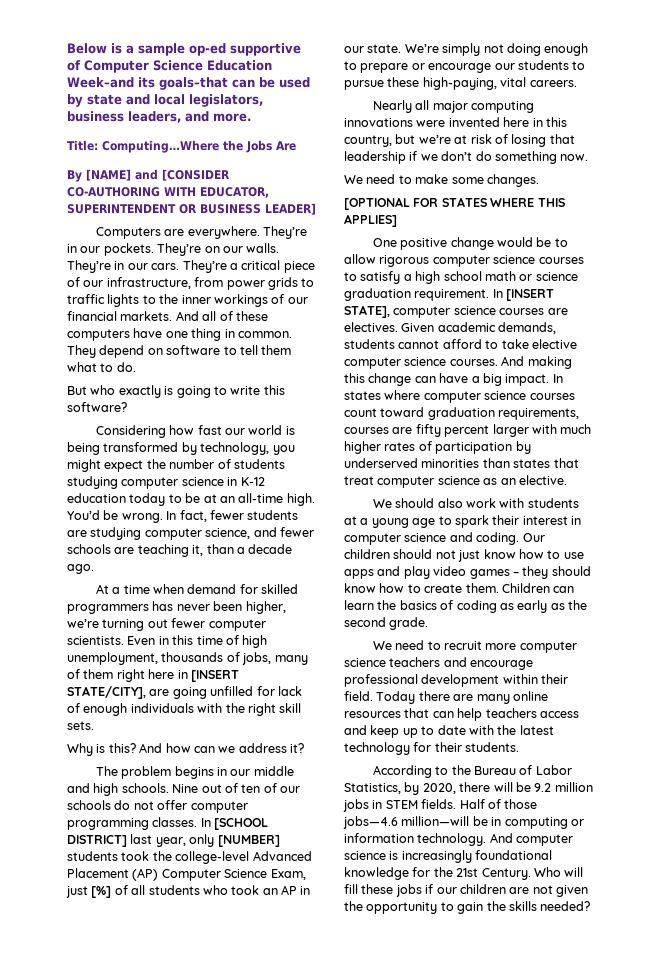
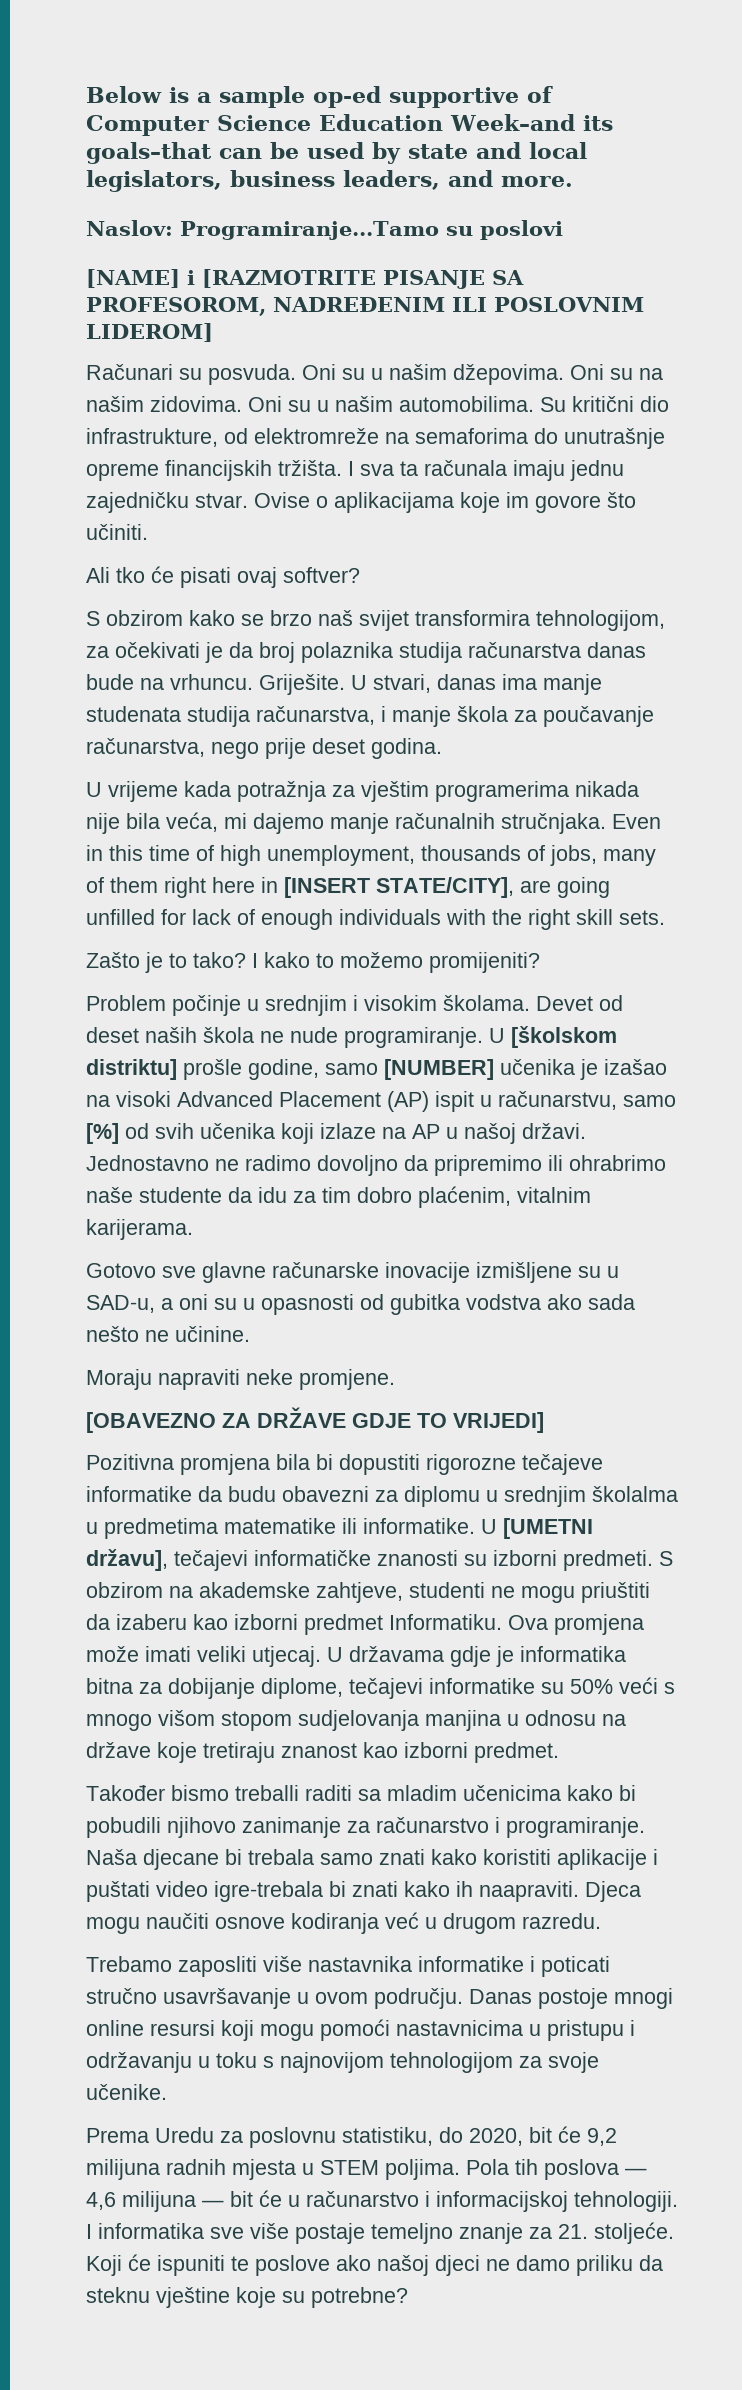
[67,140,296,153] [67,169,230,182] [67,187,269,198] [67,203,316,215] [95,226,307,239] [67,243,280,256] [67,260,315,273] [67,277,315,290] [67,294,308,307] [67,311,268,321] [67,328,292,341] [67,345,292,358] [67,362,136,372] [67,385,285,398] [67,402,127,412] [95,425,295,438] [67,442,295,455] [67,459,285,472] [67,476,265,489] [67,493,315,506] [67,510,299,523] [67,527,314,540] [67,544,293,557] [67,564,94,574] [95,584,299,594] [67,601,286,614] [67,618,266,631] [67,636,124,645] Title: Computing…Where the Jobs Are // By [NAME] and [CONSIDER CO-AUTHORING WITH EDUCATOR, SUPERINTENDENT OR BUSINESS LEADER] // Computers are everywhere. They’re in our pockets. They’re on our walls. They’re in our cars. They’re a critical piece of our infrastructure, from power grids to traffic lights to the inner workings of our financial markets. And all of these computers have one thing in common. They depend on software to tell them what to do. // But who exactly is going to write this software? // Considering how fast our world is being transformed by technology, you might expect the number of students studying computer science in K-12 education today to be at an all-time high. You’d be wrong. In fact, fewer students are studying computer science, and fewer schools are teaching it, than a decade ago. // At a time when demand for skilled programmers has never been higher, we’re turning out fewer computer scientists. -> [86,220,563,240] [86,269,524,289] [86,297,644,316] [86,323,213,342] [86,364,663,385] [86,396,669,412] [86,428,665,449] [86,460,624,481] [86,492,636,513] [86,524,148,540] [86,566,360,588] [86,610,665,631] [86,642,646,663] [86,674,602,695] [86,706,654,727] [86,738,442,759] [86,781,639,802] [86,812,606,834] Naslov: Programiranje...Tamo su poslovi // [NAME] i [RAZMOTRITE PISANJE SA PROFESOROM, NADREĐENIM ILI POSLOVNIM LIDEROM] // Računari su posvuda. Oni su u našim džepovima. Oni su na našim zidovima. Oni su u našim automobilima. Su kritični dio infrastrukture, od elektromreže na semaforima do unutrašnje opreme financijskih tržišta. I sva ta računala imaju jednu zajedničku stvar. Ovise o aplikacijama koje im govore što učiniti. // Ali tko će pisati ovaj softver? // S obzirom kako se brzo naš svijet transformira tehnologijom, za očekivati je da broj polaznika studija računarstva danas bude na vrhuncu. Griješite. U stvari, danas ima manje studenata studija računarstva, i manje škola za poučavanje računarstva, nego prije deset godina. // U vrijeme kada potražnja za vještim programerima nikada nije bila veća, mi dajemo manje računalnih stručnjaka.
[67,743,304,756] [95,766,294,779] [67,783,300,796] [67,800,248,813] [67,817,269,830] [67,834,280,847] [67,851,312,864] [67,868,306,881] [66,885,311,898] [344,43,589,56] [344,60,586,73] [344,77,577,90] [372,100,534,113] [344,117,567,127] [344,134,575,147] [344,151,589,164] [344,174,539,187] [344,197,565,210] [344,214,397,227] [372,237,568,250] [344,254,584,267] [344,271,578,284] [344,288,555,301] [344,305,568,318] [344,322,557,334] [344,339,577,349] [344,356,572,369] [344,373,563,386] [344,390,575,403] [344,407,580,420] [344,424,592,437] [344,441,531,454] [344,458,579,468] [344,475,567,488] [372,498,579,508] [344,515,581,528] [344,532,545,545] [344,549,584,562] [344,566,591,579] [344,583,575,593] [344,600,587,613] [344,617,429,630] [372,640,577,653] [344,657,534,670] [344,674,569,687] [344,691,548,704] [344,708,579,721] [344,725,554,738] [344,742,520,755] [372,765,572,778] [344,782,593,795] [343,799,538,812] [343,816,584,829] [344,833,574,846] [344,850,553,863] [344,867,584,880] [344,884,588,897] [344,901,591,914] Why is this? And how can we address it? // The problem begins in our middle and high schools. Nine out of ten of our schools do not offer computer programming classes. In [SCHOOL DISTRICT] last year, only [NUMBER] students took the college-level Advanced Placement (AP) Computer Science Exam, just [%] of all students who took an AP in our state. We’re simply not doing enough to prepare or encourage our students to pursue these high-paying, vital careers. // Nearly all major computing innovations were invented here in this country, but we’re at risk of losing that leadership if we don’t do something now. // We need to make some changes. // [OPTIONAL FOR STATES WHERE THIS APPLIES] // One positive change would be to allow rigorous computer science courses to satisfy a high school math or science graduation requirement. In [INSERT STATE], computer science courses are electives. Given academic demands, students cannot afford to take elective computer science courses. And making this change can have a big impact. In states where computer science courses count toward graduation requirements, courses are fifty percent larger with much higher rates of participation by underserved minorities than states that treat computer science as an elective. // We should also work with students at a young age to spark their interest in computer science and coding. Our children should not just know how to use apps and play video games – they should know how to create them. Children can learn the basics of coding as early as the second grade. // We need to recruit more computer science teachers and encourage professional development within their field. Today there are many online resources that can help teachers access and keep up to date with the latest technology for their students. // According to the Bureau of Labor Statistics, by 2020, there will be 9.2 million jobs in STEM fields. Half of those jobs—4.6 million—will be in computing or information technology. And computer science is increasingly foundational knowledge for the 21st Century. Who will fill these jobs if our children are not given the opportunity to gain the skills needed? -> [86,952,540,973] [86,995,623,1016] [86,1026,617,1048] [86,1059,667,1080] [86,1091,676,1112] [86,1123,586,1144] [86,1155,666,1176] [86,1186,591,1208] [86,1219,193,1240] [86,1262,619,1283] [86,1294,635,1315] [86,1326,250,1342] [86,1369,395,1390] [86,1407,544,1433] [86,1454,603,1475] [86,1486,678,1507] [86,1518,593,1539] [86,1549,673,1571] [86,1582,650,1603] [86,1614,644,1635] [86,1646,626,1667] [86,1677,675,1699] [86,1710,626,1731] [86,1742,559,1763] [86,1785,636,1801] [86,1817,645,1838] [86,1849,658,1870] [86,1881,641,1902] [86,1912,601,1934] [86,1956,610,1977] [86,1988,673,2009] [86,2019,635,2041] [86,2052,599,2073] [86,2084,167,2100] [86,2126,617,2148] [86,2159,647,2180] [86,2190,678,2212] [86,2222,674,2244] [86,2254,663,2276] [86,2287,408,2308] Zašto je to tako? I kako to možemo promijeniti? // Problem počinje u srednjim i visokim školama. Devet od deset naših škola ne nude programiranje. U [školskom distriktu] prošle godine, samo [NUMBER] učenika je izašao na visoki Advanced Placement (AP) ispit u računarstvu, samo [%] od svih učenika koji izlaze na AP u našoj državi. Jednostavno ne radimo dovoljno da pripremimo ili ohrabrimo naše studente da idu za tim dobro plaćenim, vitalnim karijerama. // Gotovo sve glavne računarske inovacije izmišljene su u SAD-u, a oni su u opasnosti od gubitka vodstva ako sada nešto ne učinine. // Moraju napraviti neke promjene. // [OBAVEZNO ZA DRŽAVE GDJE TO VRIJEDI] // Pozitivna promjena bila bi dopustiti rigorozne tečajeve informatike da budu obavezni za diplomu u srednjim školalma u predmetima matematike ili informatike. U [UMETNI državu], tečajevi informatičke znanosti su izborni predmeti. S obzirom na akademske zahtjeve, studenti ne mogu priuštiti da izaberu kao izborni predmet Informatiku. Ova promjena može imati veliki utjecaj. U državama gdje je informatika bitna za dobijanje diplome, tečajevi informatike su 50% veći s mnogo višom stopom sudjelovanja manjina u odnosu na države koje tretiraju znanost kao izborni predmet. // Također bismo treballi raditi sa mladim učenicima kako bi pobudili njihovo zanimanje za računarstvo i programiranje. Naša djecane bi trebala samo znati kako koristiti aplikacije i puštati video igre-trebala bi znati kako ih naapraviti. Djeca mogu naučiti osnove kodiranja već u drugom razredu. // Trebamo zaposliti više nastavnika informatike i poticati stručno usavršavanje u ovom području. Danas postoje mnogi online resursi koji mogu pomoći nastavnicima u pristupu i održavanju u toku s najnovijom tehnologijom za svoje učenike. // Prema Uredu za poslovnu statistiku, do 2020, bit će 9,2 milijuna radnih mjesta u STEM poljima. Pola tih poslova — 4,6 milijuna — bit će u računarstvo i informacijskoj tehnologiji. I informatika sve više postaje temeljno znanje za 21. stoljeće. Koji će ispuniti te poslove ako našoj djeci ne damo priliku da steknu vještine koje su potrebne?

